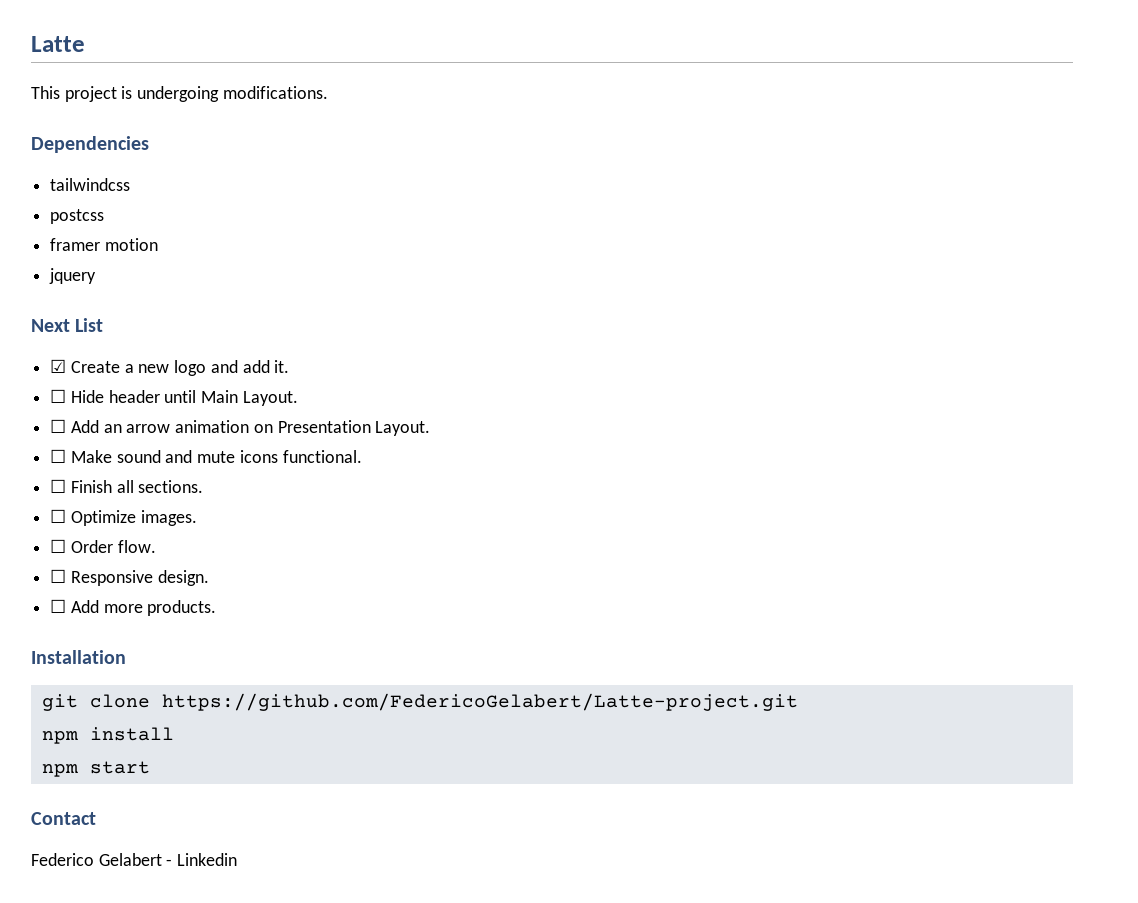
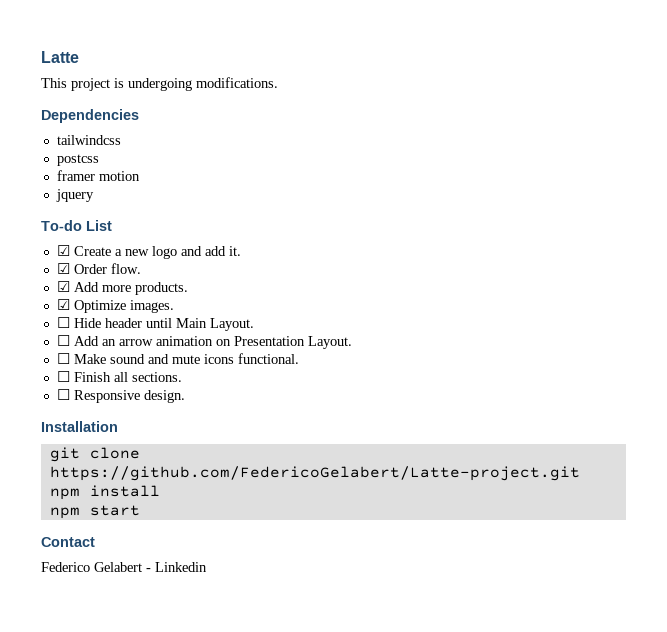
[31,319,70,332] Next -> [41,220,82,231] To-do
(290, 366) none -> [56,263,141,274] [56,281,188,295] [56,299,174,313] // ☑ Order flow. // ☑ Add more products. // ☑ Optimize images.
[50,509,197,526] [50,539,156,553] // ☐ Optimize images. // ☐ Order flow. -> (182, 377) none
[50,599,217,616] // ☐ Add more products. -> (185, 396) none

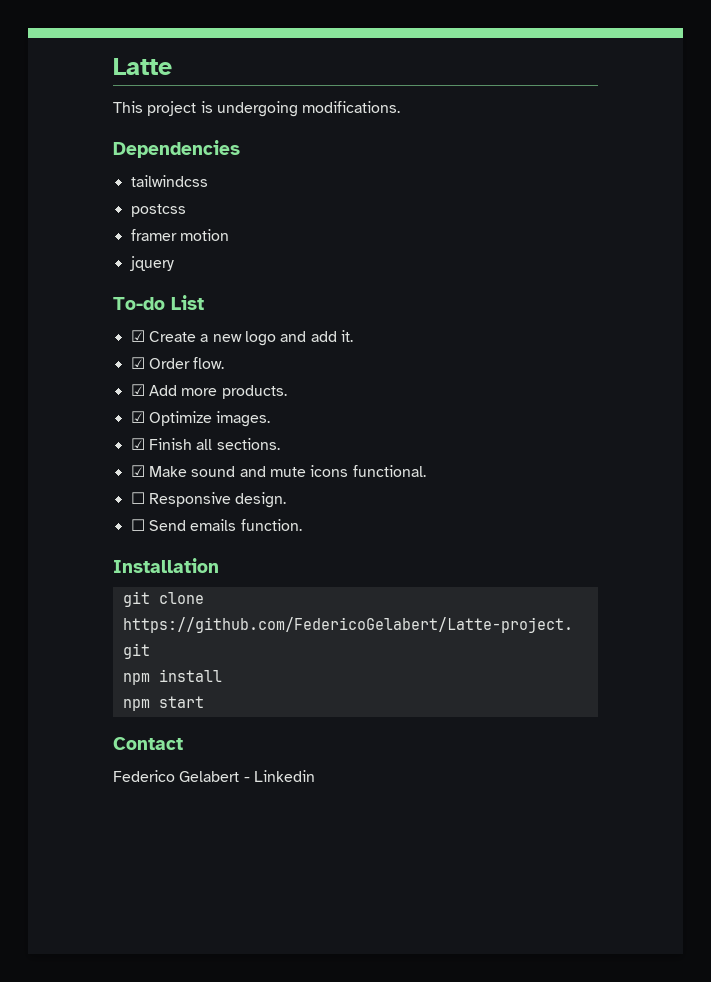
[56,317,254,331] [56,335,352,349] [56,353,70,364] ☐ Hide header until Main Layout. // ☐ Add an arrow animation on Presentation Layout. // ☐ -> [130,438,280,450] [130,465,145,477] ☑ Finish all sections. // ☑
[73,372,182,382] [56,389,185,403] Finish all sections. // ☐ Responsive design. -> [148,492,287,508] [130,519,302,531] Responsive design. // ☐ Send emails function.

